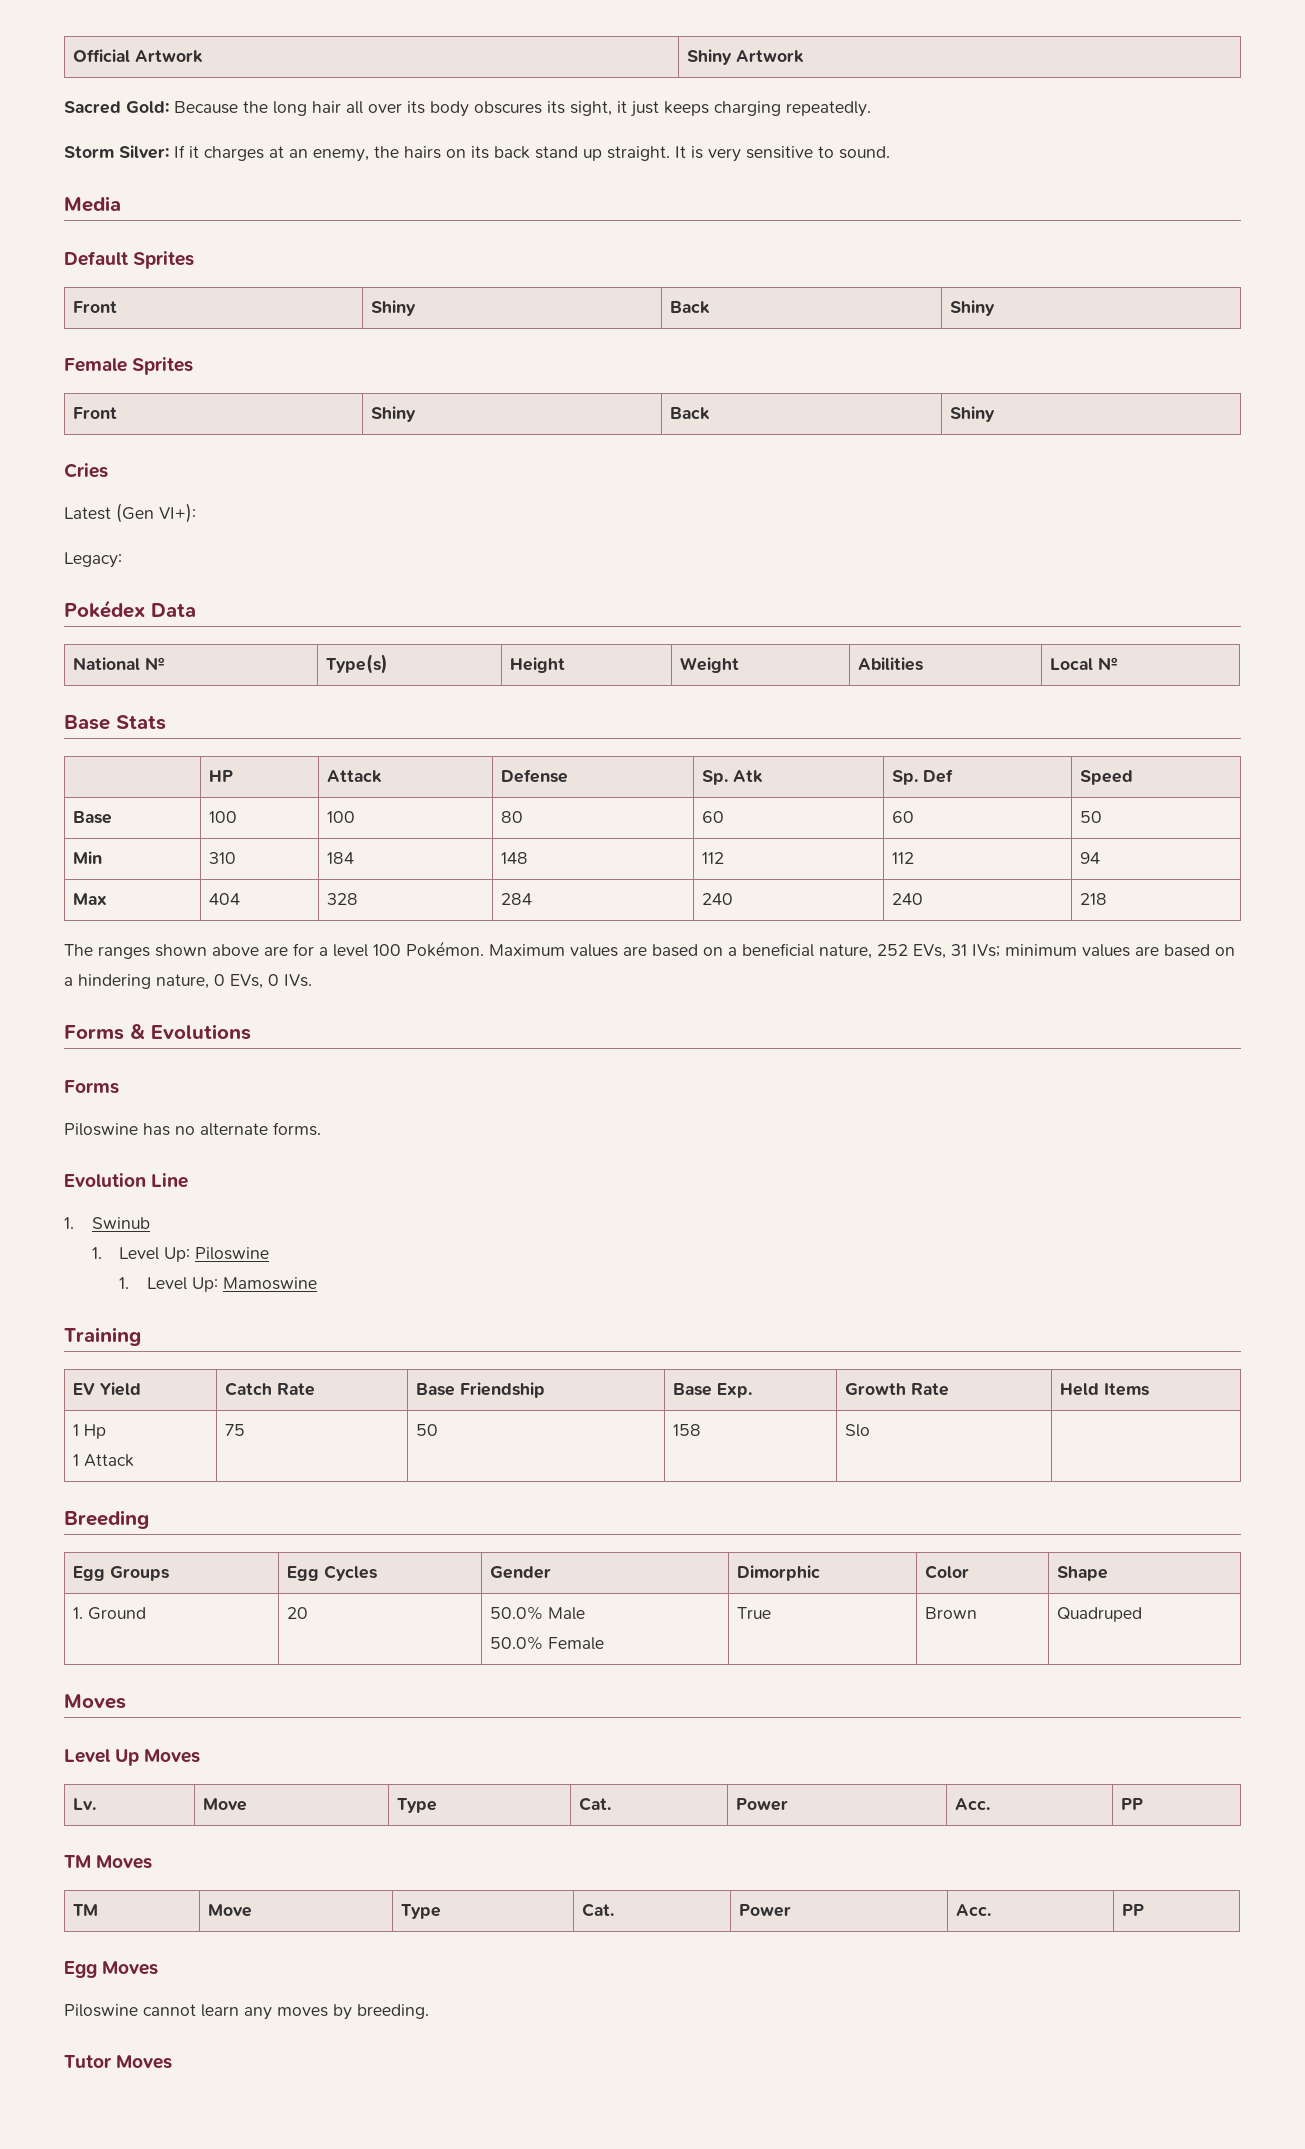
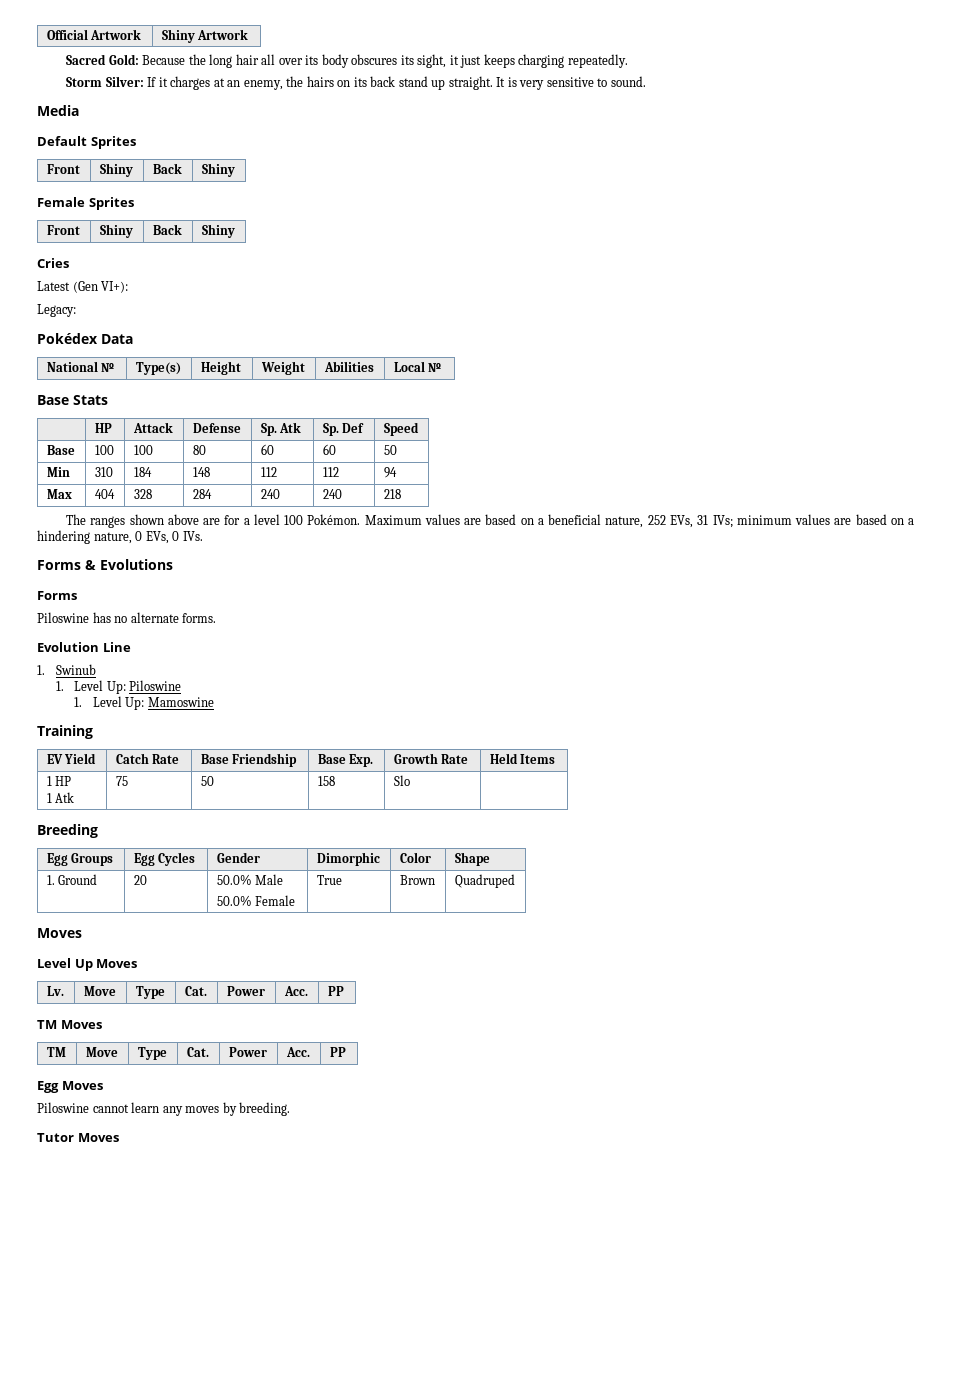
[84,1424,107,1439] [73,1454,135,1467] Hp // 1 Attack -> [55,776,72,786] [46,792,75,803] HP // 1 Atk

